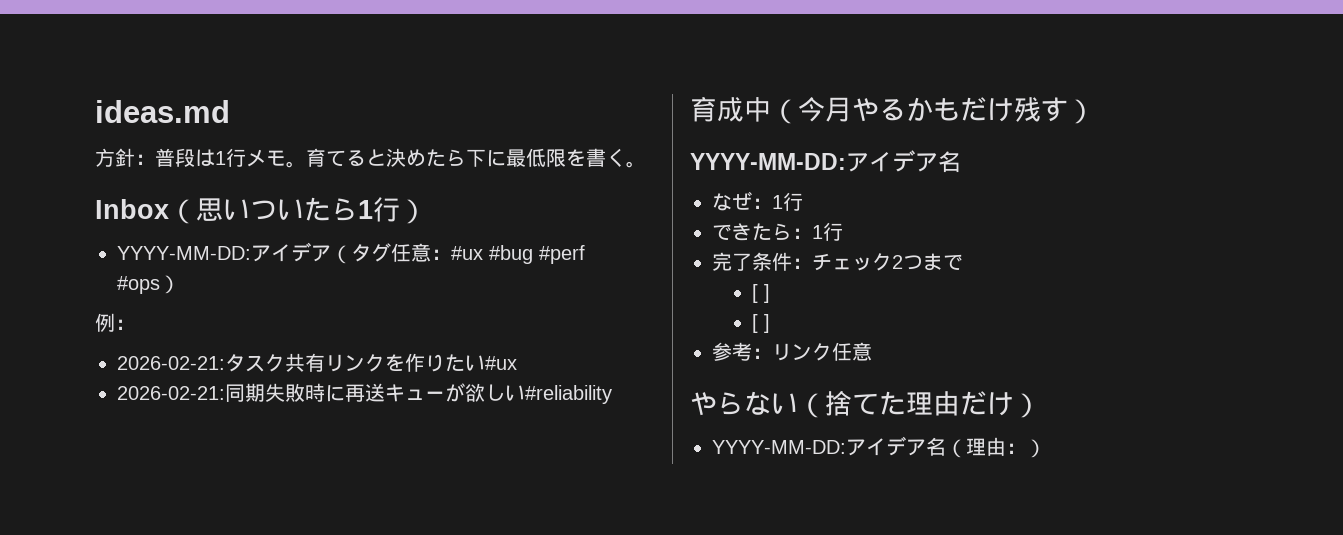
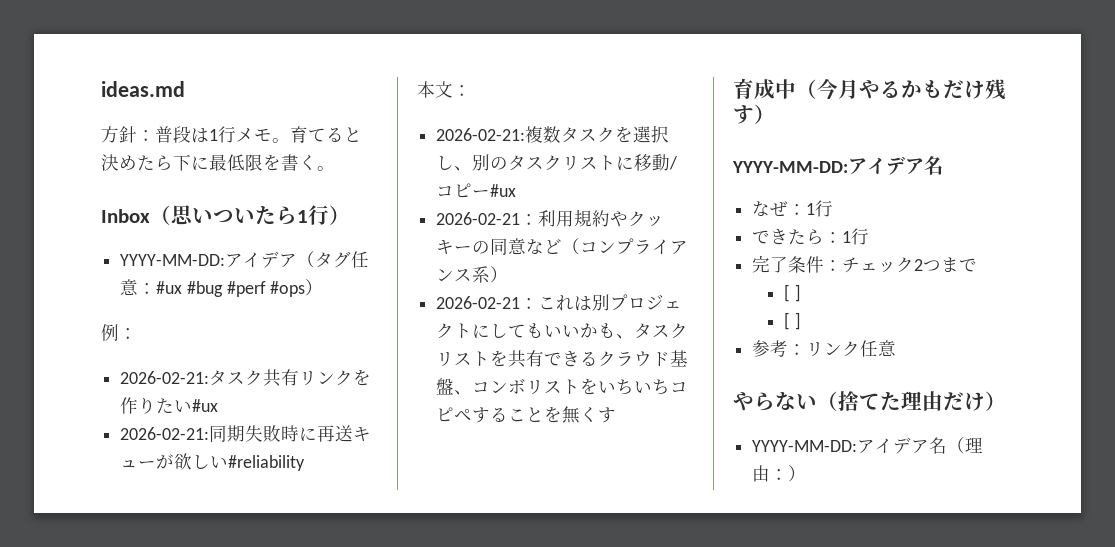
(612, 394) none -> [417,81,471,98] [436,125,670,143] [436,154,679,171] [436,183,517,198] [436,209,665,227] [436,238,689,255] [436,266,509,283] [436,294,683,311] [436,323,689,339] [436,350,689,368] [436,378,689,395] [436,406,617,424] // 本文： // 2026-02-21:複数タスクを選択し、別のタスクリストに移動/コピー#ux // 2026-02-21：利用規約やクッキーの同意など（コンプライアンス系） // 2026-02-21：これは別プロジェクトにしてもいいかも、タスクリストを共有できるクラウド基盤、コンボリストをいちいちコピペすることを無くす

